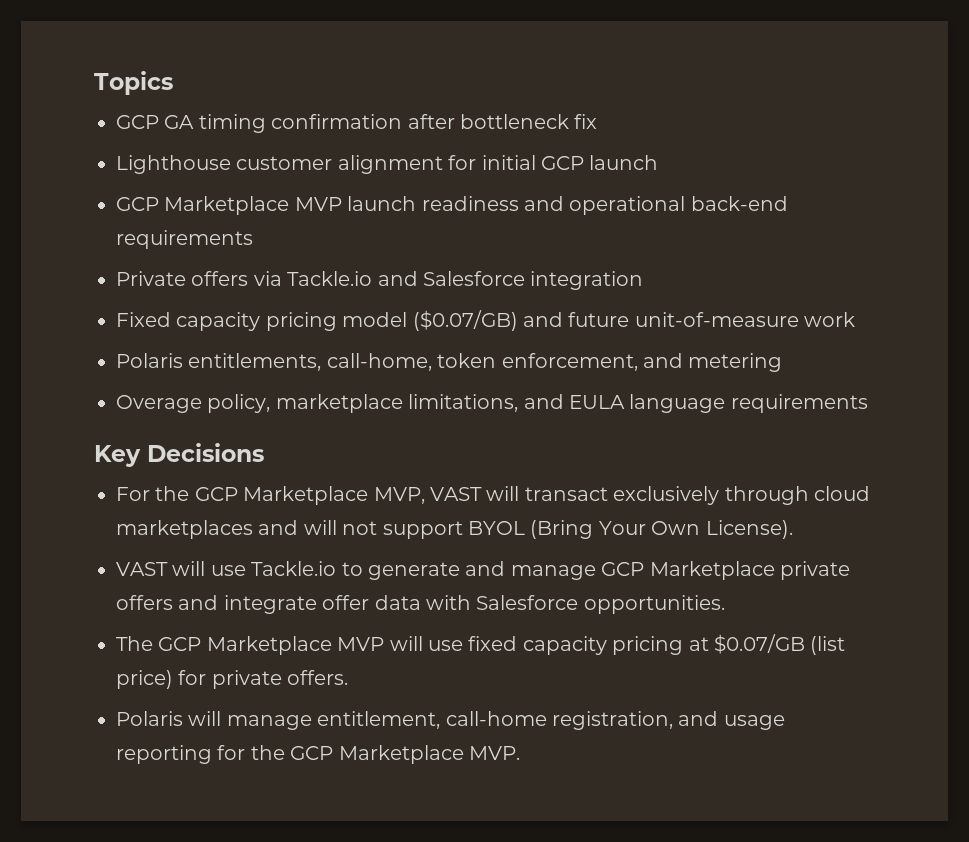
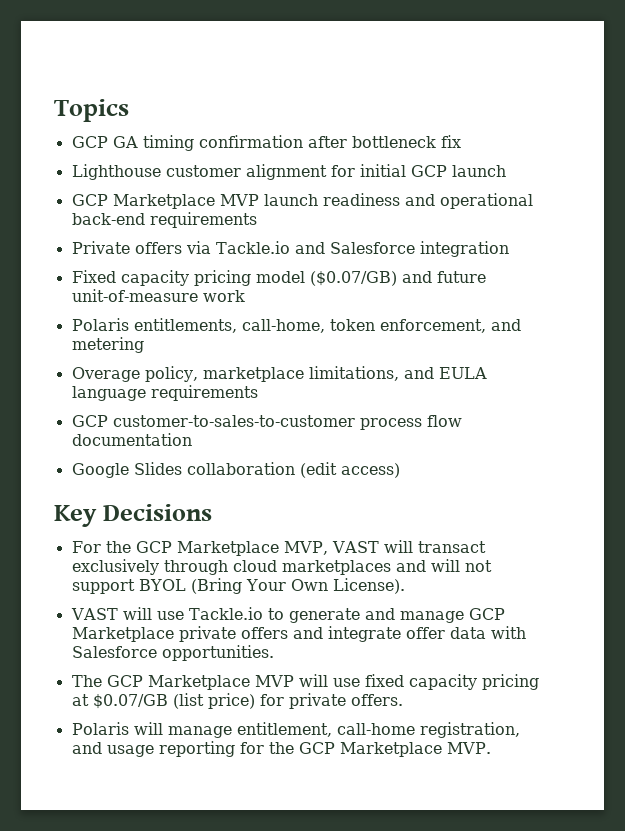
(868, 403) none -> [71,415,462,430] [71,433,192,446] [71,462,400,478] // GCP customer-to-sales-to-customer process flow documentation // Google Slides collaboration (edit access)

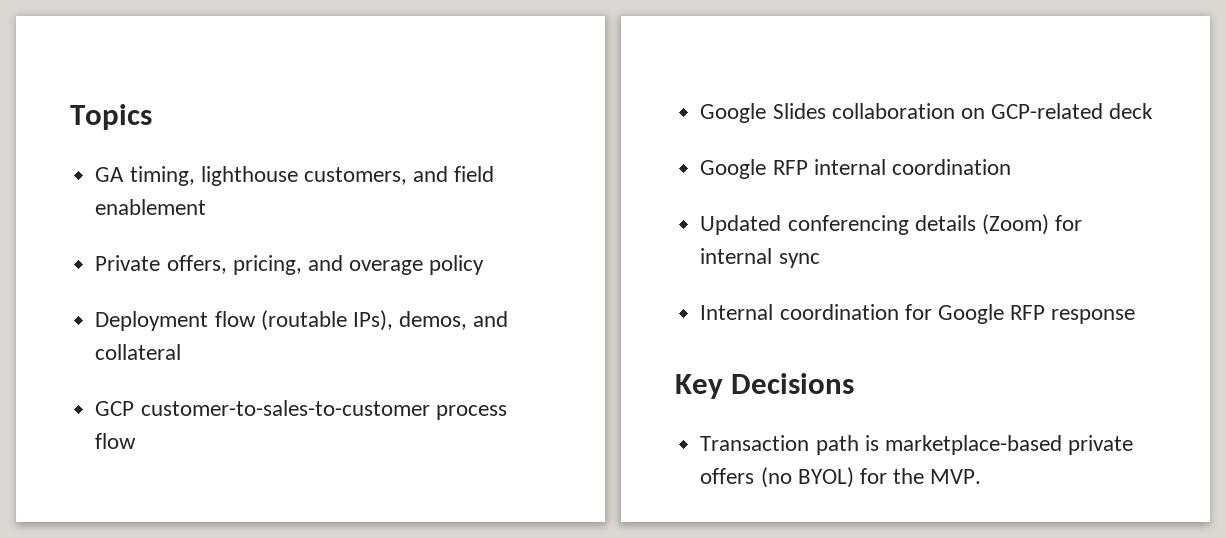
[71,135,461,151] [71,164,506,180] [71,193,533,209] [71,212,257,228] [71,241,509,257] [71,270,486,286] [71,289,245,302] [71,318,521,333] [71,337,144,353] [71,366,487,382] [71,385,258,401] GCP GA timing confirmation after bottleneck fix // Lighthouse customer alignment for initial GCP launch // GCP Marketplace MVP launch readiness and operational back-end requirements // Private offers via Tackle.io and Salesforce integration // Fixed capacity pricing model ($0.07/GB) and future unit-of-measure work // Polaris entitlements, call-home, token enforcement, and metering // Overage policy, marketplace limitations, and EULA language requirements -> [95,166,495,186] [95,199,207,215] [95,255,485,275] [95,310,509,331] [95,344,182,360] GA timing, lighthouse customers, and field enablement // Private offers, pricing, and overage policy // Deployment flow (routable IPs), demos, and collateral
[71,433,192,446] documentation -> (137, 441) none
[299,462,400,478] [54,504,212,527] [71,540,486,556] [71,559,492,575] [71,578,405,594] [70,607,505,623] [71,626,526,642] [71,645,274,661] [71,674,539,690] [71,693,403,709] [71,722,520,738] [71,741,442,757] (edit access) // Key Decisions // For the GCP Marketplace MVP, VAST will transact exclusively through cloud marketplaces and will not support BYOL (Bring Your Own License). // VAST will use Tackle.io to generate and manage GCP Marketplace private offers and integrate offer data with Salesforce opportunities. // The GCP Marketplace MVP will use fixed capacity pricing at $0.07/GB (list price) for private offers. // Polaris will manage entitlement, call-home registration, and usage reporting for the GCP Marketplace -> [960,103,1154,119] [700,159,1011,179] [700,214,1083,235] [700,248,820,268] [700,304,1136,324] [675,373,855,399] [700,435,1134,455] [700,467,925,488] on GCP-related deck // Google RFP internal coordination // Updated conferencing details (Zoom) for internal sync // Internal coordination for Google RFP response // Key Decisions // Transaction path is marketplace-based private offers (no BYOL) for the

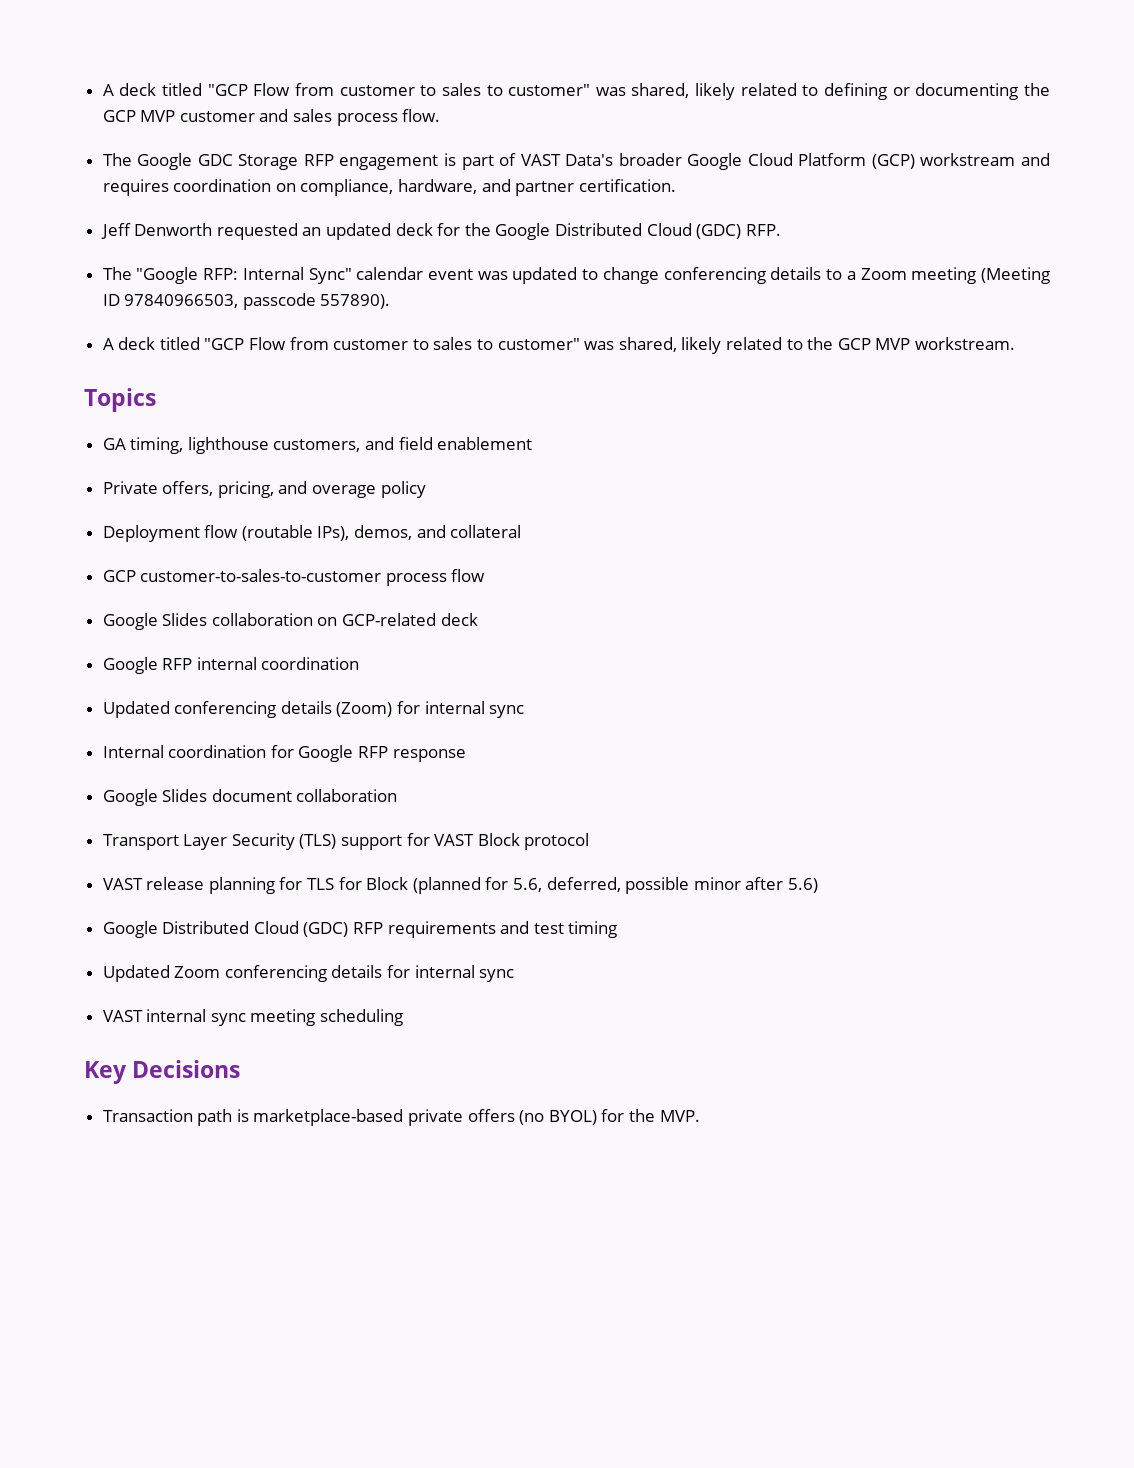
(70, 117) none -> [102,83,1051,100] [102,109,441,126] [102,153,1050,170] [102,179,676,196] [100,223,781,240] [102,267,1050,284] [102,293,391,310] [102,337,1015,354] A deck titled "GCP Flow from customer to sales to customer" was shared, likely related to defining or documenting the GCP MVP customer and sales process flow. // The Google GDC Storage RFP engagement is part of VAST Data's broader Google Cloud Platform (GCP) workstream and requires coordination on compliance, hardware, and partner certification. // Jeff Denworth requested an updated deck for the Google Distributed Cloud (GDC) RFP. // The "Google RFP: Internal Sync" calendar event was updated to change conferencing details to a Zoom meeting (Meeting ID 97840966503, passcode 557890). // A deck titled "GCP Flow from customer to sales to customer" was shared, likely related to the GCP MVP workstream. //
(1136, 316) none -> [102,789,398,806] [102,833,590,850] [102,877,818,894] [102,921,618,938] [102,965,515,982] [102,1009,404,1026] // Google Slides document collaboration // Transport Layer Security (TLS) support for VAST Block protocol // VAST release planning for TLS for Block (planned for 5.6, deferred, possible minor after 5.6) // Google Distributed Cloud (GDC) RFP requirements and test timing // Updated Zoom conferencing details for internal sync // VAST internal sync meeting scheduling

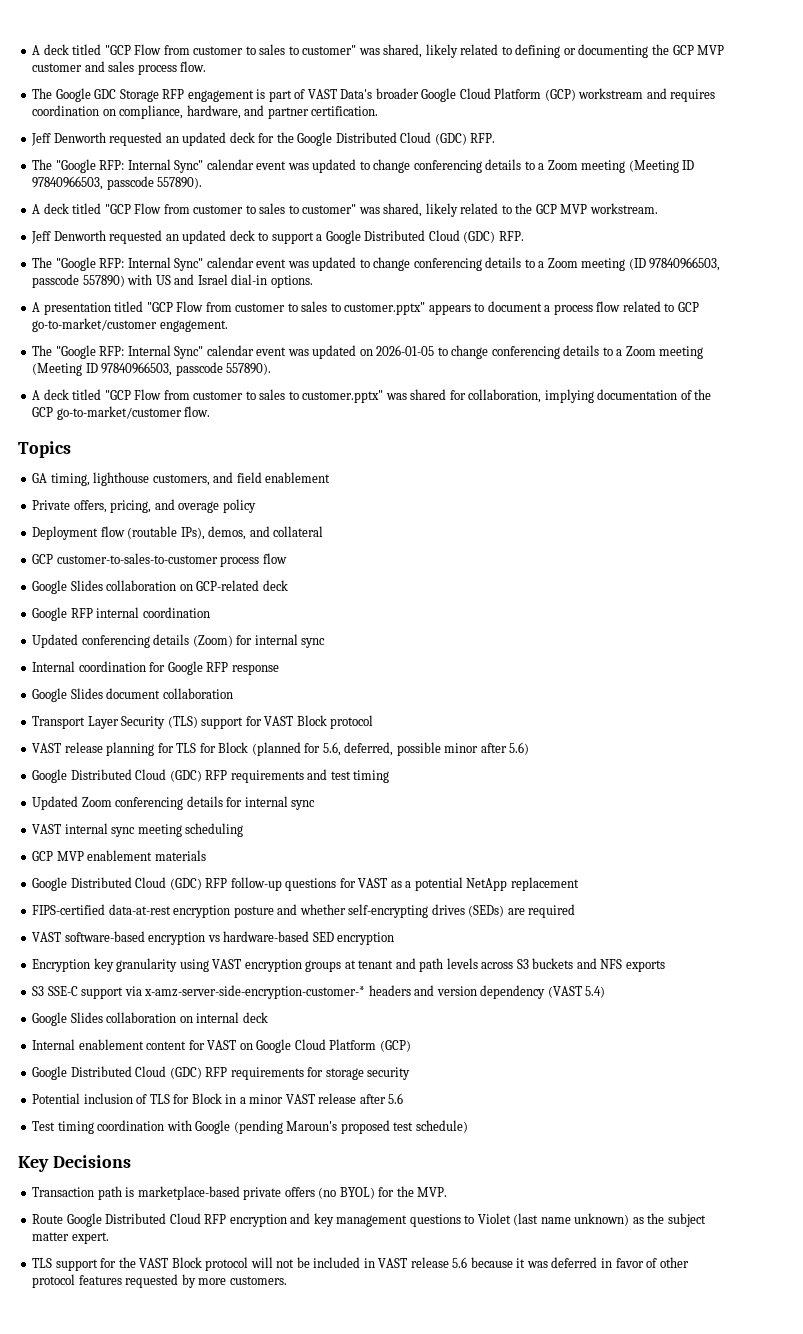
(1015, 343) none -> [31,230,524,244] [32,257,721,271] [32,274,313,288] [32,301,699,315] [32,318,228,332] [32,345,704,359] [32,362,272,376] [32,389,712,403] [32,406,211,420] // Jeff Denworth requested an updated deck to support a Google Distributed Cloud (GDC) RFP. // The "Google RFP: Internal Sync" calendar event was updated to change conferencing details to a Zoom meeting (ID 97840966503, passcode 557890) with US and Israel dial-in options. // A presentation titled "GCP Flow from customer to sales to customer.pptx" appears to document a process flow related to GCP go-to-market/customer engagement. // The "Google RFP: Internal Sync" calendar event was updated on 2026-01-05 to change conferencing details to a Zoom meeting (Meeting ID 97840966503, passcode 557890). // A deck titled "GCP Flow from customer to sales to customer.pptx" was shared for collaboration, implying documentation of the GCP go-to-market/customer flow.
(404, 1017) none -> [32,850,206,861] [32,877,579,891] [32,904,576,918] [32,931,395,945] [32,958,665,972] [32,985,606,999] [32,1012,268,1026] [32,1039,411,1053] [32,1066,411,1080] [32,1093,404,1104] [32,1120,468,1134] // GCP MVP enablement materials // Google Distributed Cloud (GDC) RFP follow-up questions for VAST as a potential NetApp replacement // FIPS-certified data-at-rest encryption posture and whether self-encrypting drives (SEDs) are required // VAST software-based encryption vs hardware-based SED encryption // Encryption key granularity using VAST encryption groups at tenant and path levels across S3 buckets and NFS exports // S3 SSE-C support via x-amz-server-side-encryption-customer-* headers and version dependency (VAST 5.4) // Google Slides collaboration on internal deck // Internal enablement content for VAST on Google Cloud Platform (GCP) // Google Distributed Cloud (GDC) RFP requirements for storage security // Potential inclusion of TLS for Block in a minor VAST release after 5.6 // Test timing coordination with Google (pending Maroun's proposed test schedule)
(700, 1116) none -> [32,1213,706,1227] [32,1232,109,1244] [32,1257,689,1271] [32,1274,287,1288] // Route Google Distributed Cloud RFP encryption and key management questions to Violet (last name unknown) as the subject matter expert. // TLS support for the VAST Block protocol will not be included in VAST release 5.6 because it was deferred in favor of other protocol features requested by more customers.

